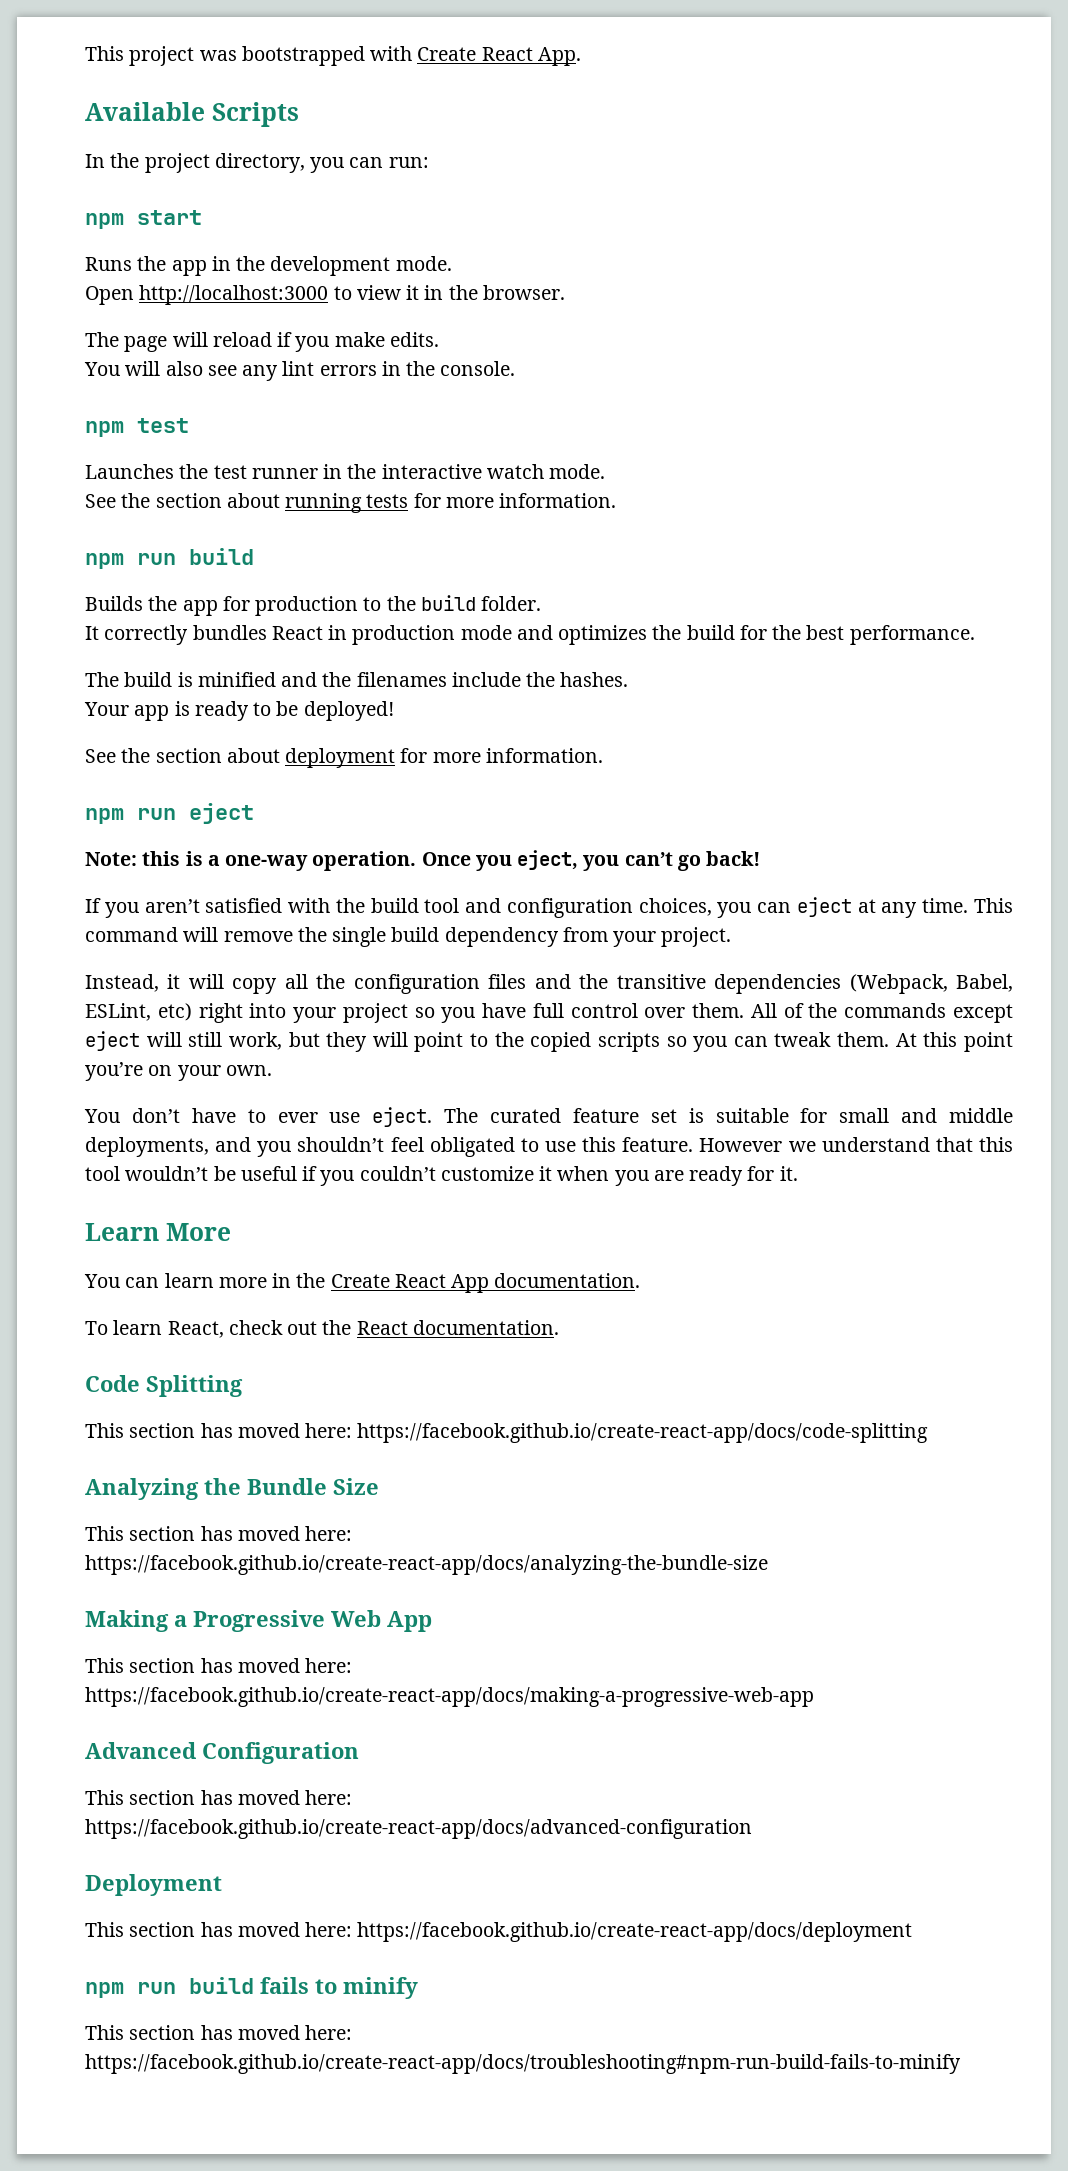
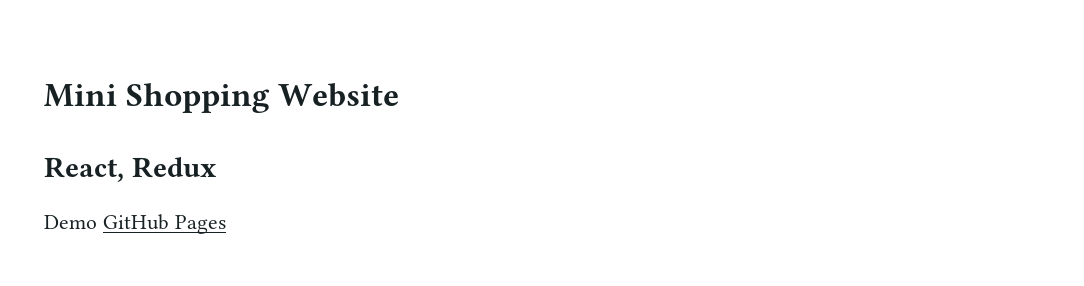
[85,46,581,66] [85,102,299,127] [85,153,429,173] [85,210,202,229] [85,256,452,276] [85,285,565,305] [85,332,439,352] [84,361,516,381] [85,418,189,437] [85,464,606,479] [85,493,617,513] [85,548,254,569] [85,595,542,616] [85,625,975,645] [85,672,629,687] [84,701,394,721] [85,748,603,768] [85,803,254,824] [85,850,761,871] [85,897,1013,918] [85,927,732,947] [85,974,1013,994] [85,1003,1013,1023] [85,1031,1014,1052] [85,1062,272,1081] [84,1107,1013,1127] [85,1137,1013,1157] [85,1166,798,1186] [85,1223,231,1241] [84,1273,641,1293] [85,1320,559,1338] [85,1375,243,1397] [85,1423,929,1443] [85,1478,379,1500] [85,1526,353,1541] [85,1555,768,1575] [85,1610,432,1632] [85,1658,353,1673] [85,1687,814,1707] [85,1742,359,1764] [85,1790,353,1805] [85,1819,752,1839] [85,1874,222,1896] [85,1922,913,1942] [85,1977,418,1999] [85,2025,353,2040] [85,2054,961,2074] This project was bootstrapped with Create React App. // Available Scripts // In the project directory, you can run: // npm start // Runs the app in the development mode. // Open http://localhost:3000 to view it in the browser. // The page will reload if you make edits. // You will also see any lint errors in the console. // npm test // Launches the test runner in the interactive watch mode. // See the section about running tests for more information. // npm run build // Builds the app for production to the build folder. // It correctly bundles React in production mode and optimizes the build for the best performance. // The build is minified and the filenames include the hashes. // Your app is ready to be deployed! // See the section about deployment for more information. // npm run eject // Note: this is a one-way operation. Once you eject, you can’t go back! // If you aren’t satisfied with the build tool and configuration choices, you can eject at any time. This command will remove the single build dependency from your project. // Instead, it will copy all the configuration files and the transitive dependencies (Webpack, Babel, ESLint, etc) right into your project so you have full control over them. All of the commands except eject will still work, but they will point to the copied scripts so you can tweak them. At this point you’re on your own. // You don’t have to ever use eject. The curated feature set is suitable for small and middle deployments, and you shouldn’t feel obligated to use this feature. However we understand that this tool wouldn’t be useful if you couldn’t customize it when you are ready for it. // Learn More // You can learn more in the Create React App documentation. // To learn React, check out the React documentation. // Code Splitting // This section has moved here: https://facebook.github.io/create-react-app/docs/code-splitting // Analyzing the Bundle Size // This section has moved here: https://facebook.github.io/create-react-app/docs/analyzing-the-bundle-size // Making a Progressive Web App // This section has moved here: https://facebook.github.io/create-react-app/docs/making-a-progressive-web-app // Advanced Configuration // This section has moved here: https://facebook.github.io/create-react-app/docs/advanced-configuration // Deployment // This section has moved here: https://facebook.github.io/create-react-app/docs/deployment // npm run build fails to minify // This section has moved here: https://facebook.github.io/create-react-app/docs/troubleshooting#npm-run-build-fails-to-minify -> [44,83,400,113] [44,157,216,182] [44,214,226,234] Mini Shopping Website // React, Redux // Demo GitHub Pages

